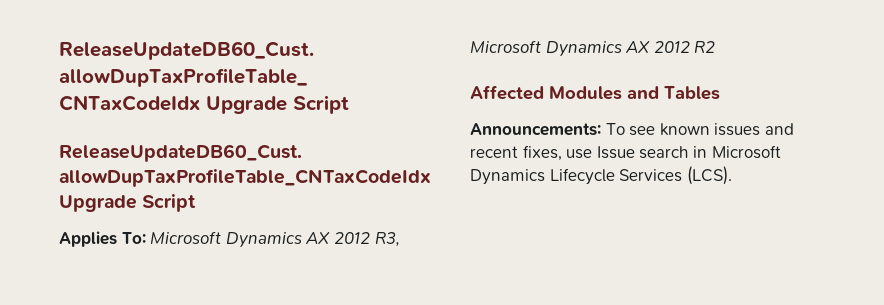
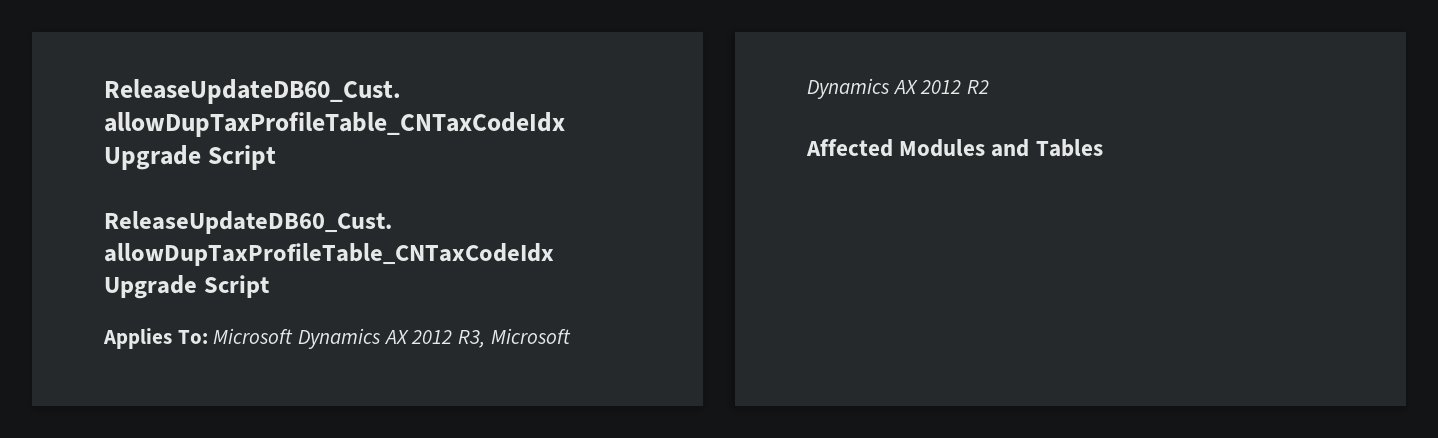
[470,123,794,136] [470,145,781,161] [470,166,732,185] // Announcements: To see known issues and recent fixes, use Issue search in Microsoft Dynamics Lifecycle Services (LCS). -> (1103, 148) none

